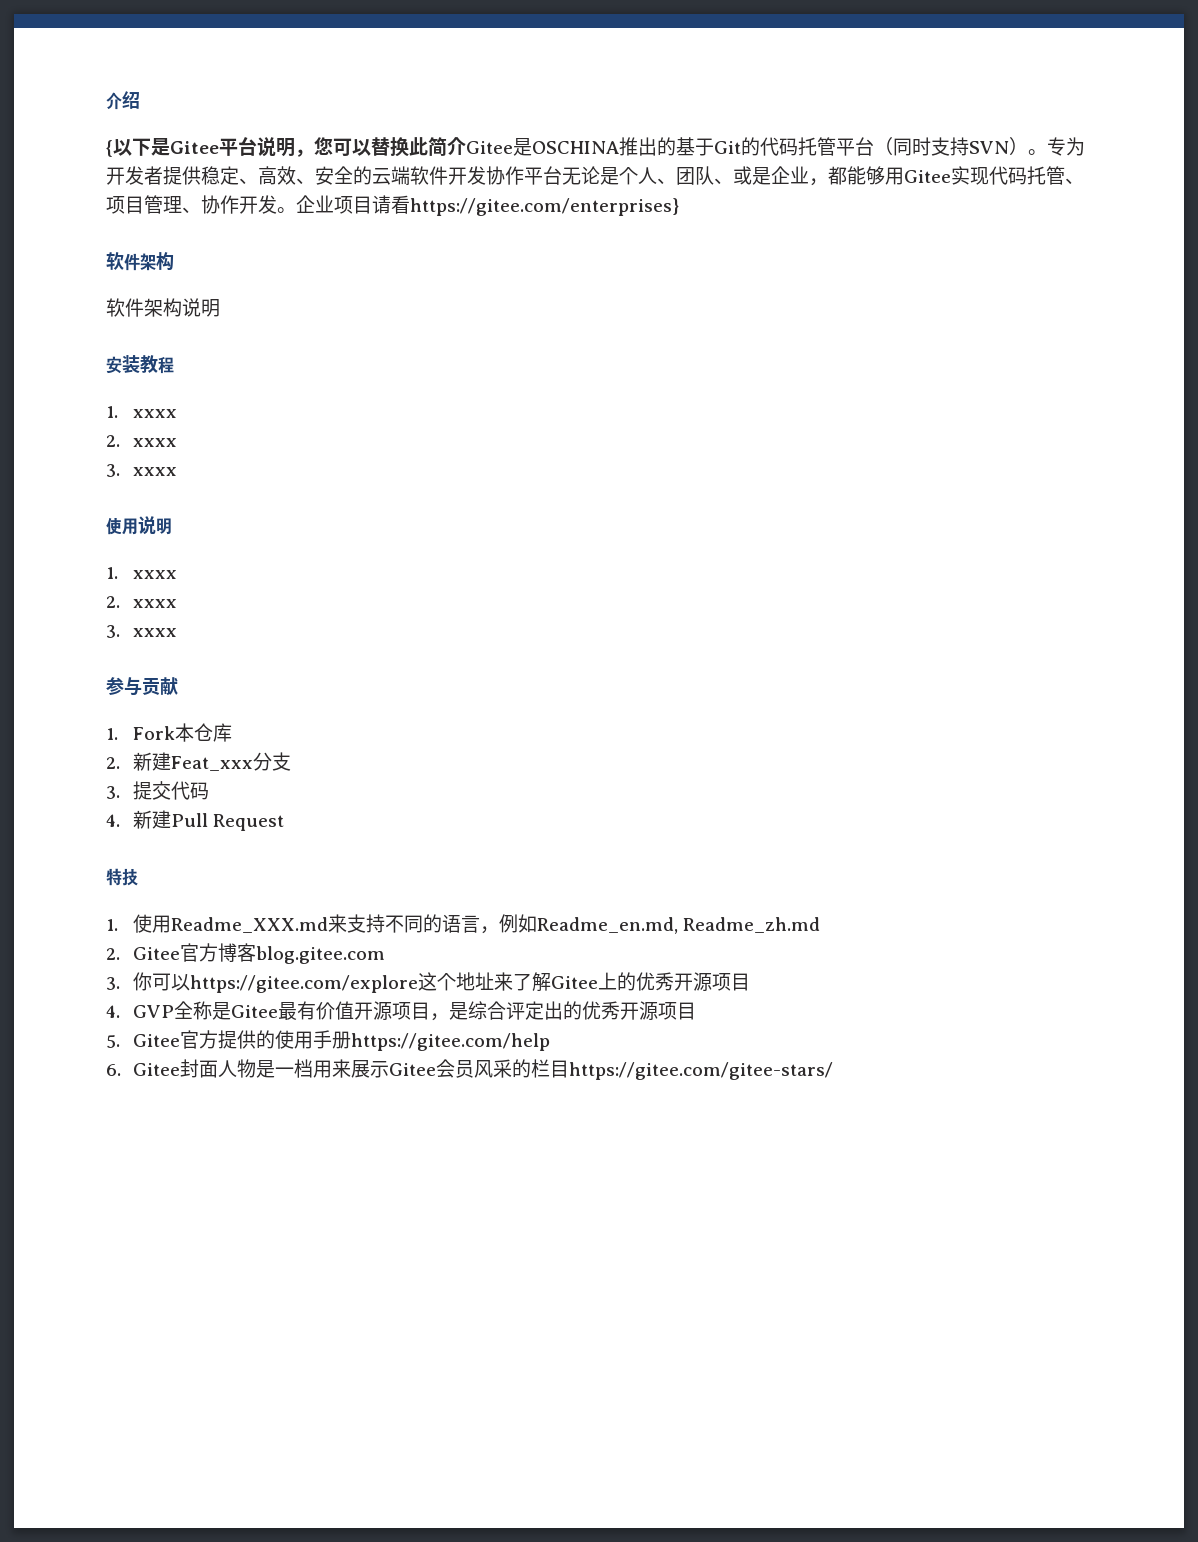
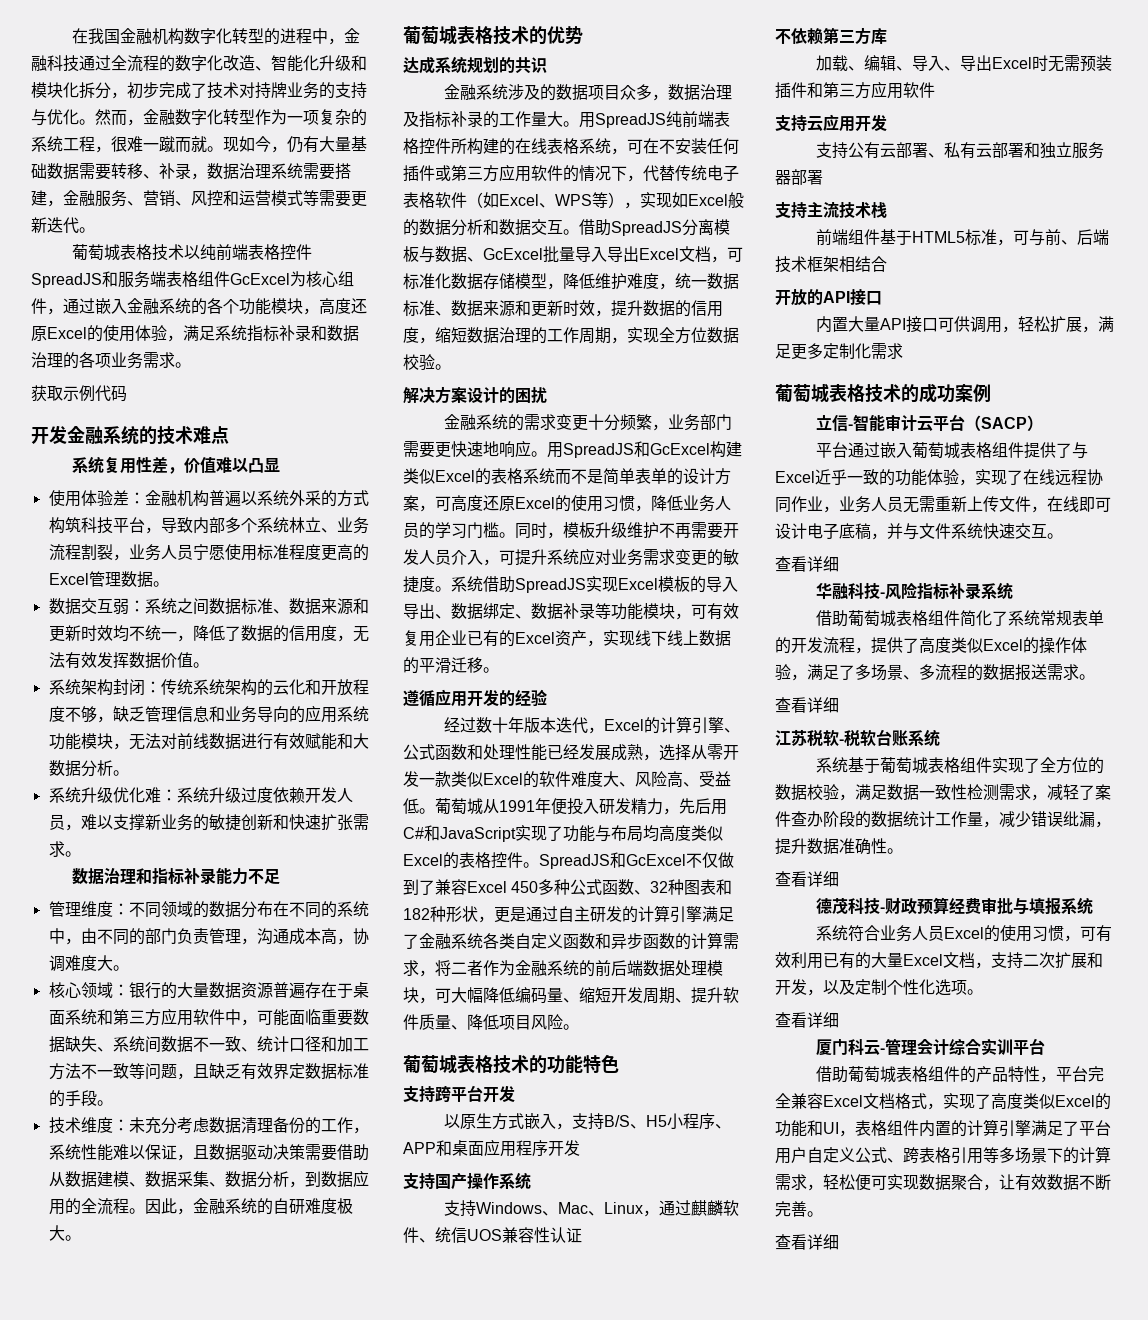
[106,91,140,110] [106,137,1085,157] [106,166,1084,186] [106,195,679,216] [106,252,174,271] [106,298,220,317] [106,355,174,374] [106,406,177,418] [106,435,177,447] [106,464,177,477] [106,516,172,535] [106,567,177,579] [106,596,177,608] [106,625,177,638] [106,677,178,696] [106,723,232,742] [106,752,291,771] [106,781,209,800] [106,810,284,831] [106,868,138,886] [106,914,820,934] [106,943,385,964] [106,972,750,993] [106,1001,696,1021] [106,1030,550,1051] [106,1059,833,1080] 介绍 // {以下是Gitee平台说明，您可以替换此简介Gitee是OSCHINA推出的基于Git的代码托管平台（同时支持SVN）。专为开发者提供稳定、高效、安全的云端软件开发协作平台无论是个人、团队、或是企业，都能够用Gitee实现代码托管、项目管理、协作开发。企业项目请看https://gitee.com/enterprises} // 软件架构 // 软件架构说明 // 安装教程 // 1. xxxx // 2. xxxx // 3. xxxx // 使用说明 // 1. xxxx // 2. xxxx // 3. xxxx // 参与贡献 // 1. Fork本仓库 // 2.新建Feat_xxx分支 // 3.提交代码 // 4.新建Pull Request // 特技 // 1.使用Readme_XXX.md来支持不同的语言，例如Readme_en.md, Readme_zh.md // 2. Gitee官方博客blog.gitee.com // 3.你可以https://gitee.com/explore这个地址来了解Gitee上的优秀开源项目 // 4. GVP全称是Gitee最有价值开源项目，是综合评定出的优秀开源项目 // 5. Gitee官方提供的使用手册https://gitee.com/help // 6. Gitee封面人物是一档用来展示Gitee会员风采的栏目https://gitee.com/gitee-stars/ -> [72,28,361,45] [31,55,367,72] [31,82,367,99] [31,109,367,126] [31,136,367,153] [31,163,351,180] [31,190,367,207] [31,217,95,234] [72,244,313,261] [31,271,354,288] [31,298,367,315] [31,325,359,342] [31,352,191,369] [31,385,127,402] [31,425,229,445] [72,456,281,474] [48,490,369,507] [48,517,369,534] [48,544,369,561] [48,571,169,588] [48,598,369,615] [48,625,369,642] [48,652,209,669] [48,679,369,696] [48,705,369,723] [48,733,369,750] [48,760,129,777] [48,787,353,803] [48,814,369,831] [48,841,81,857] [72,867,281,885] [48,901,369,918] [48,928,369,945] [48,955,129,972] [48,982,369,999] [48,1008,369,1026] [48,1036,369,1053] [48,1063,369,1080] [48,1090,113,1107] [48,1117,369,1134] [48,1144,369,1161] [48,1170,369,1188] [48,1198,353,1215] [48,1225,81,1241] [403,25,583,45] [403,56,547,74] [444,84,733,101] [403,111,730,128] [403,138,739,155] [403,164,739,182] [403,192,744,209] [403,219,730,236] [403,246,743,263] [403,273,739,290] [403,300,723,317] [403,327,739,344] [403,354,451,370] [403,386,547,404] [444,414,733,431] [403,440,742,458] [403,468,731,485] [403,495,731,512] [403,522,739,539] [403,548,739,566] [403,576,738,593] [403,603,739,620] [403,630,731,647] [403,657,499,674] [403,689,547,707] [444,716,741,734] [403,744,739,761] [403,771,731,788] [403,798,727,815] [403,825,723,842] [403,852,734,869] [403,879,733,895] [403,905,734,923] [403,932,739,950] [403,960,723,977] [403,987,739,1004] [403,1014,579,1030] [403,1054,619,1074] [403,1085,515,1103] [444,1113,732,1130] [403,1139,580,1157] [403,1172,531,1190] [444,1200,740,1217] [403,1227,582,1243] [775,27,887,45] [816,55,1113,72] [775,81,935,99] [775,114,887,132] [816,142,1105,159] [775,169,823,185] [775,201,887,219] [816,229,1110,246] [775,256,887,273] [775,289,882,306] [816,316,1115,333] [775,343,903,360] [775,383,991,403] [816,414,1044,432] [816,442,1089,459] [775,469,1103,486] [775,496,1111,513] [775,523,1063,540] [775,556,839,572] [816,582,1014,600] [816,610,1105,627] [775,637,1087,654] [775,664,1095,681] [775,697,839,713] [775,729,940,747] [816,757,1105,774] [775,784,1111,801] [775,811,1111,828] [775,838,903,855] [775,871,839,887] [816,897,1094,915] [816,925,1113,942] [775,952,1103,969] [775,979,983,996] [775,1012,839,1028] [816,1038,1046,1056] [816,1066,1105,1083] [775,1093,1111,1110] [775,1119,1111,1137] [775,1146,1111,1164] [775,1174,1111,1191] [775,1201,823,1217] [775,1234,839,1250] 在我国金融机构数字化转型的进程中，金融科技通过全流程的数字化改造、智能化升级和模块化拆分，初步完成了技术对持牌业务的支持与优化。然而，金融数字化转型作为一项复杂的系统工程，很难一蹴而就。现如今，仍有大量基础数据需要转移、补录，数据治理系统需要搭建，金融服务、营销、风控和运营模式等需要更新迭代。 // 葡萄城表格技术以纯前端表格控件SpreadJS和服务端表格组件GcExcel为核心组件，通过嵌入金融系统的各个功能模块，高度还原Excel的使用体验，满足系统指标补录和数据治理的各项业务需求。 // 获取示例代码 // 开发金融系统的技术难点 // 系统复用性差，价值难以凸显 // 使用体验差：金融机构普遍以系统外采的方式构筑科技平台，导致内部多个系统林立、业务流程割裂，业务人员宁愿使用标准程度更高的Excel管理数据。 // 数据交互弱：系统之间数据标准、数据来源和更新时效均不统一，降低了数据的信用度，无法有效发挥数据价值。 // 系统架构封闭：传统系统架构的云化和开放程度不够，缺乏管理信息和业务导向的应用系统功能模块，无法对前线数据进行有效赋能和大数据分析。 // 系统升级优化难：系统升级过度依赖开发人员，难以支撑新业务的敏捷创新和快速扩张需求。 // 数据治理和指标补录能力不足 // 管理维度：不同领域的数据分布在不同的系统中，由不同的部门负责管理，沟通成本高，协调难度大。 // 核心领域：银行的大量数据资源普遍存在于桌面系统和第三方应用软件中，可能面临重要数据缺失、系统间数据不一致、统计口径和加工方法不一致等问题，且缺乏有效界定数据标准的手段。 // 技术维度：未充分考虑数据清理备份的工作，系统性能难以保证，且数据驱动决策需要借助从数据建模、数据采集、数据分析，到数据应用的全流程。因此，金融系统的自研难度极大。 // 葡萄城表格技术的优势 // 达成系统规划的共识 // 金融系统涉及的数据项目众多，数据治理及指标补录的工作量大。用SpreadJS纯前端表格控件所构建的在线表格系统，可在不安装任何插件或第三方应用软件的情况下，代替传统电子表格软件（如Excel、WPS等），实现如Excel般的数据分析和数据交互。借助SpreadJS分离模板与数据、GcExcel批量导入导出Excel文档，可标准化数据存储模型，降低维护难度，统一数据标准、数据来源和更新时效，提升数据的信用度，缩短数据治理的工作周期，实现全方位数据校验。 // 解决方案设计的困扰 // 金融系统的需求变更十分频繁，业务部门需要更快速地响应。用SpreadJS和GcExcel构建类似Excel的表格系统而不是简单表单的设计方案，可高度还原Excel的使用习惯，降低业务人员的学习门槛。同时，模板升级维护不再需要开发人员介入，可提升系统应对业务需求变更的敏捷度。系统借助SpreadJS实现Excel模板的导入导出、数据绑定、数据补录等功能模块，可有效复用企业已有的Excel资产，实现线下线上数据的平滑迁移。 // 遵循应用开发的经验 // 经过数十年版本迭代，Excel的计算引擎、公式函数和处理性能已经发展成熟，选择从零开发一款类似Excel的软件难度大、风险高、受益低。葡萄城从1991年便投入研发精力，先后用C#和JavaScript实现了功能与布局均高度类似Excel的表格控件。SpreadJS和GcExcel不仅做到了兼容Excel 450多种公式函数、32种图表和182种形状，更是通过自主研发的计算引擎满足了金融系统各类自定义函数和异步函数的计算需求，将二者作为金融系统的前后端数据处理模块，可大幅降低编码量、缩短开发周期、提升软件质量、降低项目风险。 // 葡萄城表格技术的功能特色 // 支持跨平台开发 // 以原生方式嵌入，支持B/S、H5小程序、APP和桌面应用程序开发 // 支持国产操作系统 // 支持Windows、Mac、Linux，通过麒麟软件、统信UOS兼容性认证 // 不依赖第三方库 // 加载、编辑、导入、导出Excel时无需预装插件和第三方应用软件 // 支持云应用开发 // 支持公有云部署、私有云部署和独立服务器部署 // 支持主流技术栈 // 前端组件基于HTML5标准，可与前、后端技术框架相结合 // 开放的API接口 // 内置大量API接口可供调用，轻松扩展，满足更多定制化需求 // 葡萄城表格技术的成功案例 // 立信-智能审计云平台（SACP） // 平台通过嵌入葡萄城表格组件提供了与Excel近乎一致的功能体验，实现了在线远程协同作业，业务人员无需重新上传文件，在线即可设计电子底稿，并与文件系统快速交互。 // 查看详细 // 华融科技-风险指标补录系统 // 借助葡萄城表格组件简化了系统常规表单的开发流程，提供了高度类似Excel的操作体验，满足了多场景、多流程的数据报送需求。 // 查看详细 // 江苏税软-税软台账系统 // 系统基于葡萄城表格组件实现了全方位的数据校验，满足数据一致性检测需求，减轻了案件查办阶段的数据统计工作量，减少错误纰漏，提升数据准确性。 // 查看详细 // 德茂科技-财政预算经费审批与填报系统 // 系统符合业务人员Excel的使用习惯，可有效利用已有的大量Excel文档，支持二次扩展和开发，以及定制个性化选项。 // 查看详细 // 厦门科云-管理会计综合实训平台 // 借助葡萄城表格组件的产品特性，平台完全兼容Excel文档格式，实现了高度类似Excel的功能和UI，表格组件内置的计算引擎满足了平台用户自定义公式、跨表格引用等多场景下的计算需求，轻松便可实现数据聚合，让有效数据不断完善。 // 查看详细

